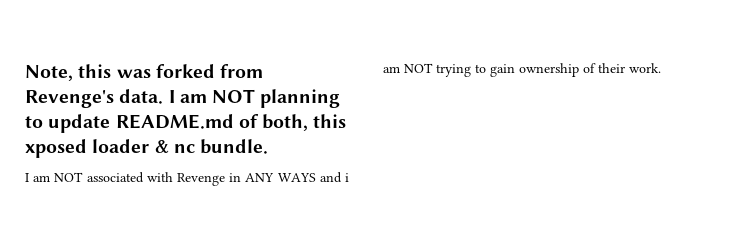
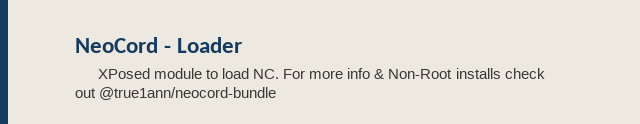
[25,64,264,81] [25,89,341,108] [25,114,347,133] [25,139,269,158] [25,172,349,186] [383,63,661,77] Note, this was forked from Revenge's data. I am NOT planning to update README.md of both, this xposed loader & nc bundle. // I am NOT associated with Revenge in ANY WAYS and i am NOT trying to gain ownership of their work. -> [75,37,243,53] [98,68,545,79] [75,87,277,100] NeoCord - Loader // XPosed module to load NC. For more info & Non-Root installs check out @true1ann/neocord-bundle

